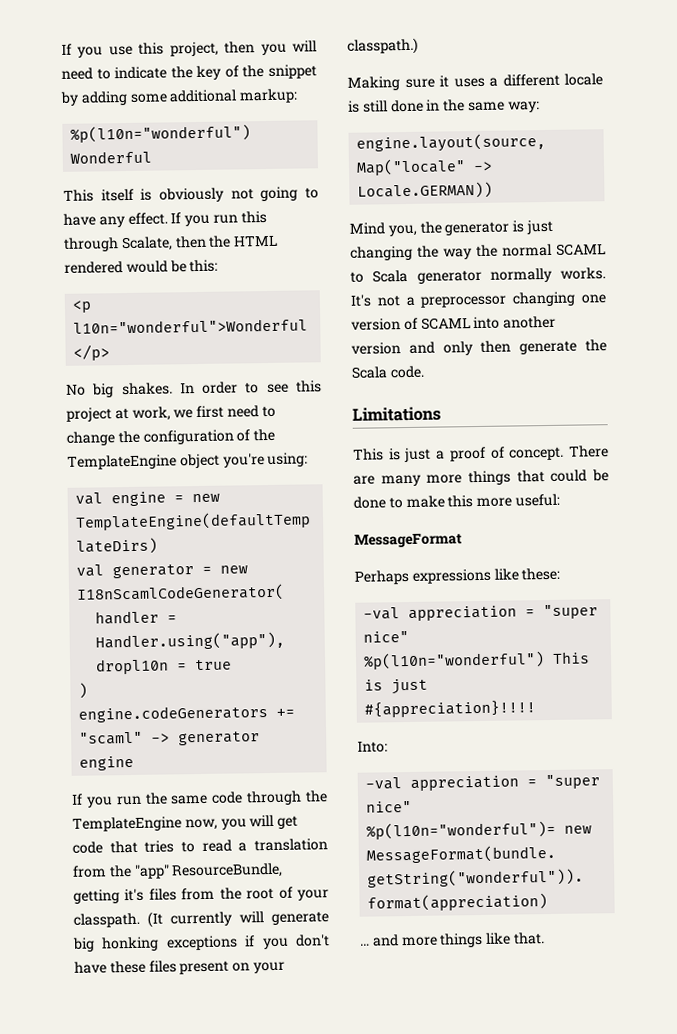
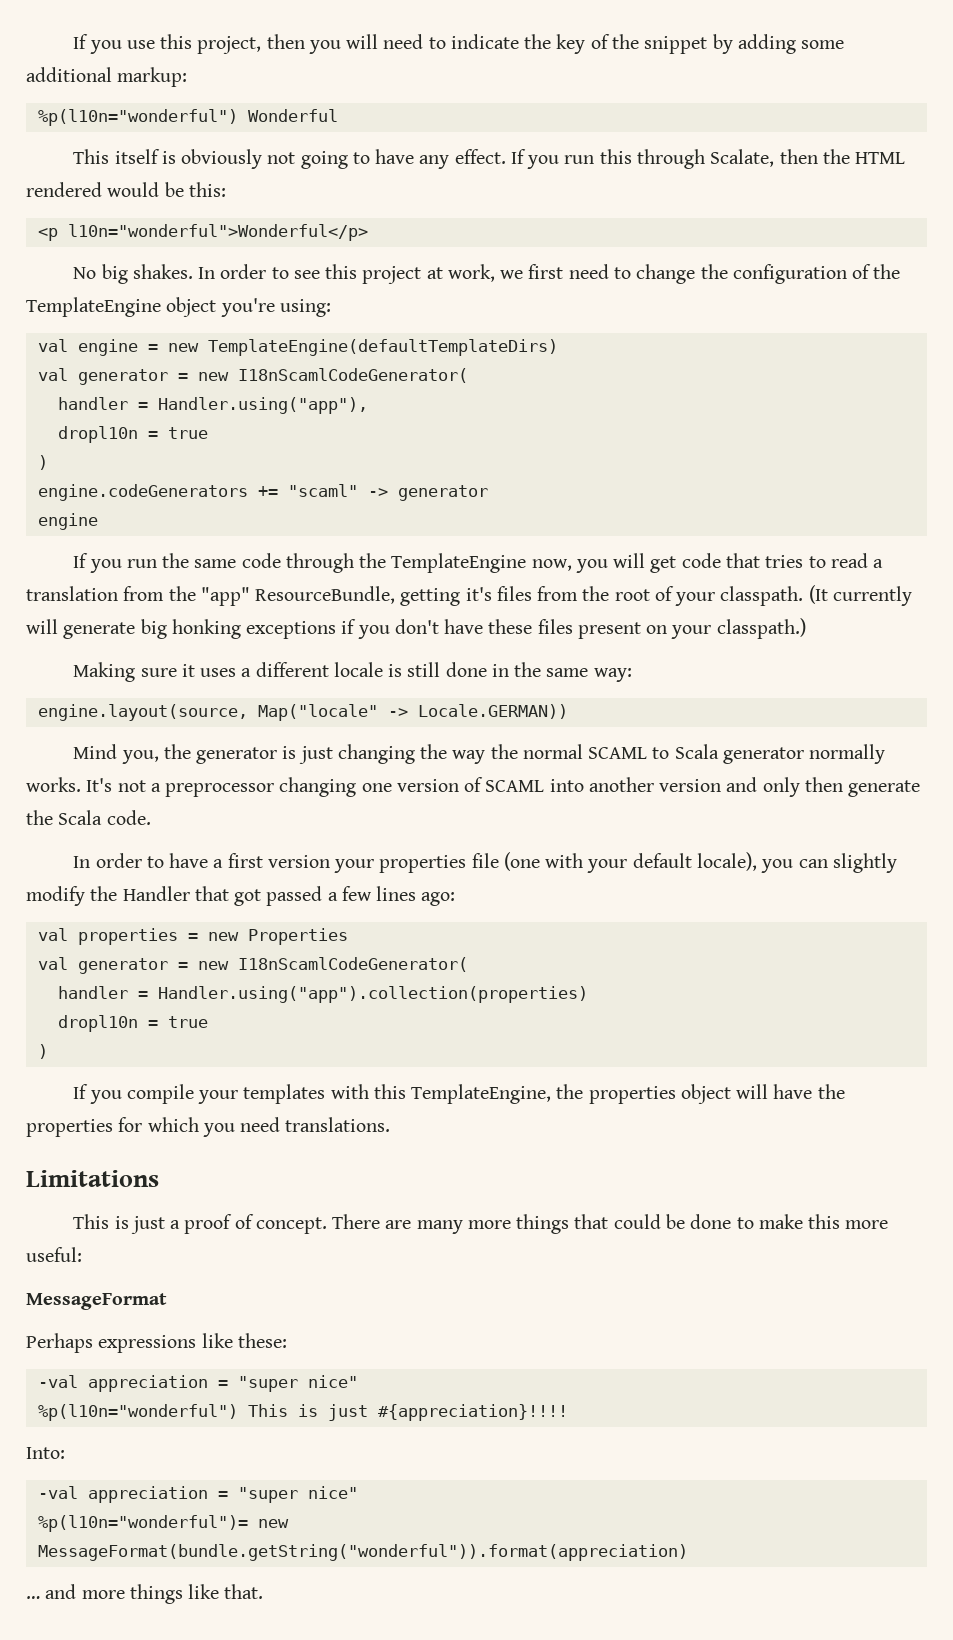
(425, 372) none -> [73,852,897,873] [26,886,456,906] [37,928,348,945] [37,957,468,974] [57,986,588,1003] [57,1015,208,1032] [37,1044,48,1059] [73,1084,845,1104] [26,1117,391,1137] // In order to have a first version your properties file (one with your default locale), you can slightly modify the Handler that got passed a few lines ago: // val properties = new Properties // val generator = new I18nScamlCodeGenerator( // handler = Handler.using("app").collection(properties) // dropl10n = true // ) // If you compile your templates with this TemplateEngine, the properties object will have the properties for which you need translations.

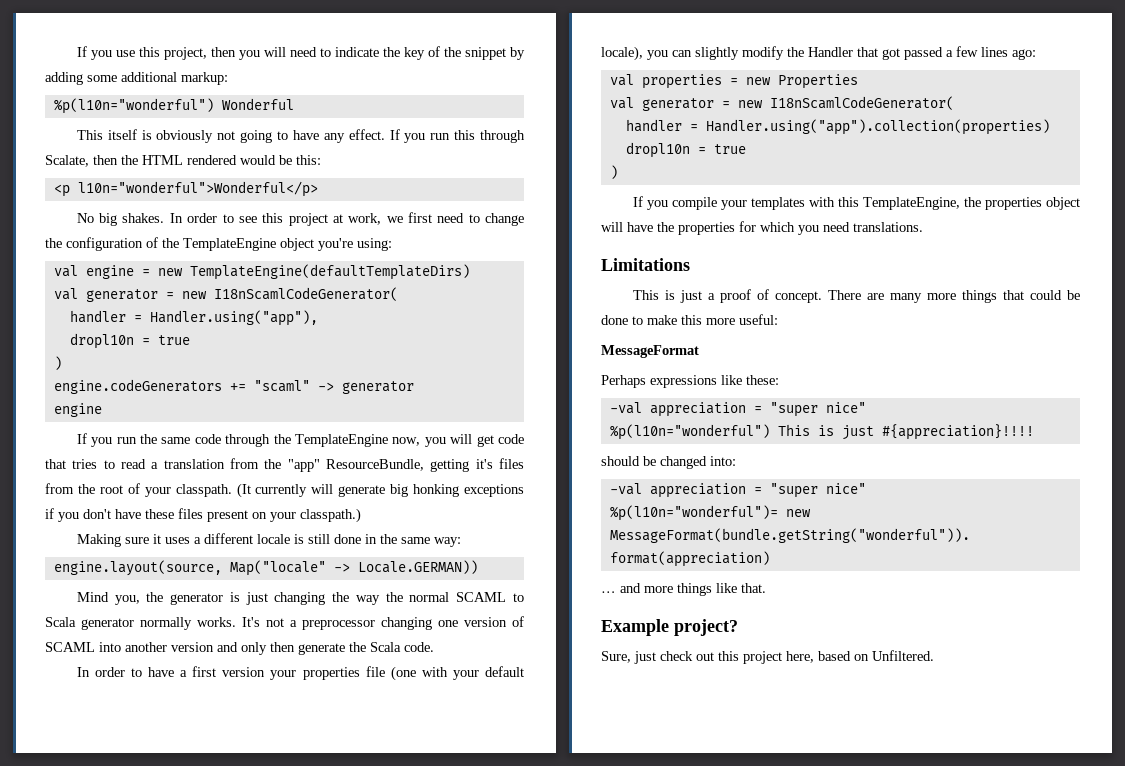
[26,1447,65,1459] Into: -> [601,456,736,469] should be changed into:
(264, 1591) none -> [601,619,738,636] [601,650,934,664] // Example project? // Sure, just check out this project here, based on Unfiltered.

